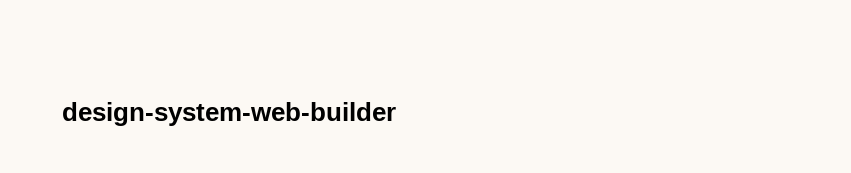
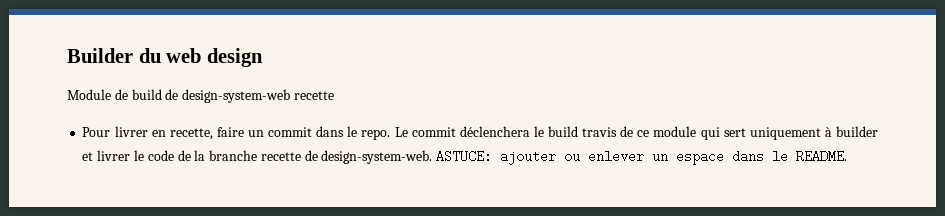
[62,102,396,126] design-system-web-builder -> [67,48,263,67] [67,89,334,103] [82,126,879,140] [82,150,848,165] Builder du web design // Module de build de design-system-web recette // Pour livrer en recette, faire un commit dans le repo. Le commit déclenchera le build travis de ce module qui sert uniquement à builder et livrer le code de la branche recette de design-system-web. ASTUCE: ajouter ou enlever un espace dans le README.

